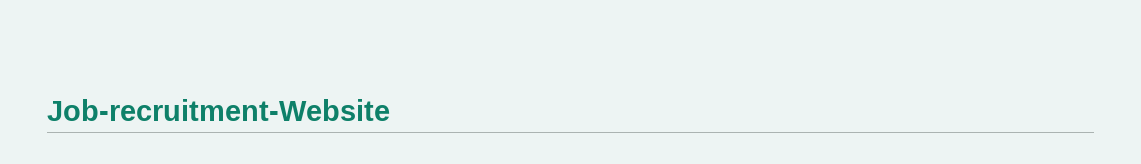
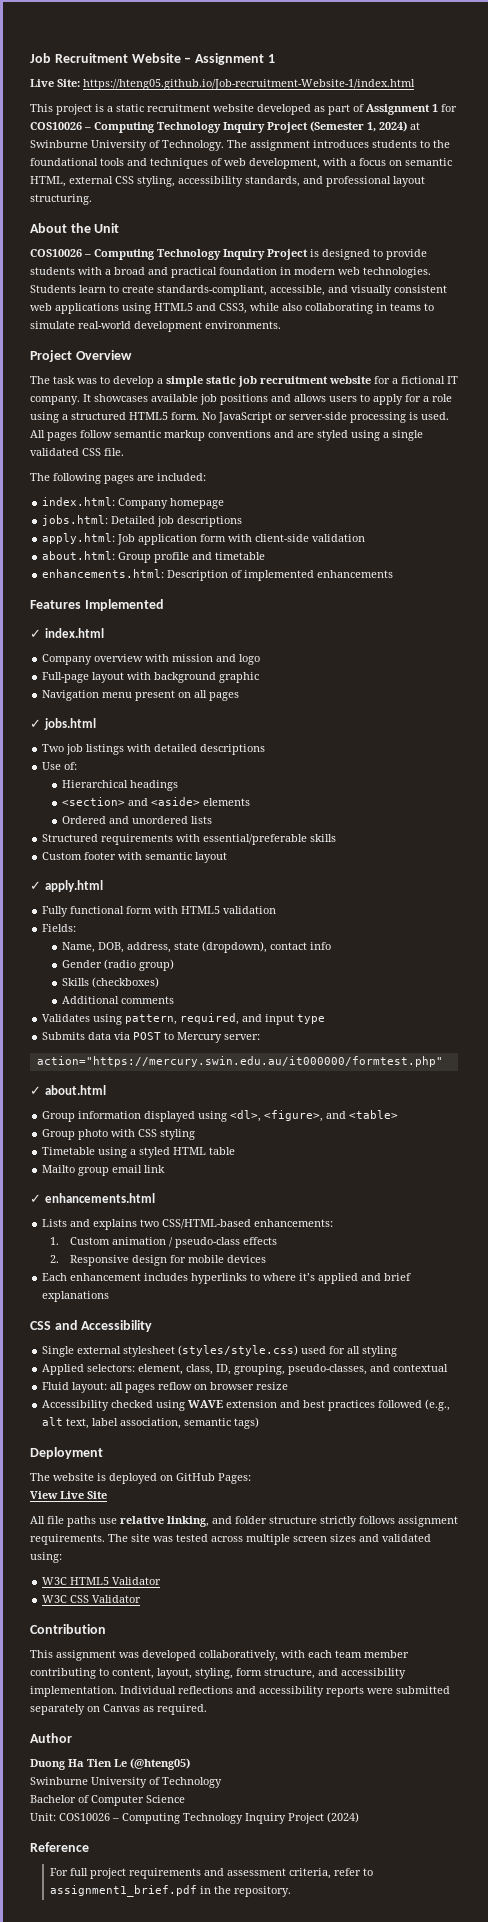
[47,99,390,121] Job-recruitment-Website -> [30,53,275,65] [30,79,415,90] [30,104,457,115] [30,121,420,133] [30,140,450,151] [30,158,452,169] [30,176,425,187] [30,194,92,205] [30,223,120,233] [30,249,427,260] [30,267,431,278] [30,285,447,296] [30,303,434,314] [30,321,281,332] [30,350,132,362] [30,376,458,387] [30,394,452,405] [30,412,449,423] [30,430,423,441] [30,448,124,456] [30,473,206,484] [42,497,225,509] [42,515,243,527] [42,533,366,545] [42,551,266,563] [42,569,394,581] [30,599,164,611] [30,628,104,638] [42,654,261,665] [42,672,260,683] [42,690,240,701] [30,718,96,730] [42,744,266,755] [42,762,78,770] [62,780,179,791] [62,797,251,806] [62,816,213,824] [42,834,337,845] [42,852,228,863] [30,880,103,892] [42,906,277,917] [42,924,77,932] [62,941,332,953] [62,959,175,971] [62,977,160,988] [62,996,175,1004] [42,1013,326,1025] [42,1032,261,1043] [36,1056,443,1067] [30,1085,106,1095] [42,1110,399,1122] [42,1129,196,1140] [42,1147,236,1158] [42,1165,166,1176] [30,1193,155,1203] [42,1219,334,1230] [50,1237,278,1248] [50,1255,267,1266] [42,1273,412,1284] [42,1291,110,1302] [30,1320,153,1332] [42,1345,398,1357] [42,1364,449,1375] [42,1382,289,1393] [42,1399,451,1411] [42,1417,260,1429] [30,1447,103,1459] [30,1473,251,1484] [30,1491,107,1499] [30,1516,458,1527] [30,1534,431,1545] [30,1552,62,1563] [42,1577,162,1585] [42,1595,142,1603] [30,1624,106,1634] [30,1650,409,1661] [30,1668,406,1679] [30,1686,450,1697] [30,1704,207,1715] [30,1733,72,1743] [30,1758,190,1770] [30,1777,222,1788] [30,1795,185,1806] [30,1812,359,1824] [30,1842,89,1852] [50,1868,374,1879] [50,1885,292,1897] Job Recruitment Website – Assignment 1 // Live Site: https://hteng05.github.io/Job-recruitment-Website-1/index.html // This project is a static recruitment website developed as part of Assignment 1 for COS10026 – Computing Technology Inquiry Project (Semester 1, 2024) at Swinburne University of Technology. The assignment introduces students to the foundational tools and techniques of web development, with a focus on semantic HTML, external CSS styling, accessibility standards, and professional layout structuring. // About the Unit // COS10026 – Computing Technology Inquiry Project is designed to provide students with a broad and practical foundation in modern web technologies. Students learn to create standards-compliant, accessible, and visually consistent web applications using HTML5 and CSS3, while also collaborating in teams to simulate real-world development environments. // Project Overview // The task was to develop a simple static job recruitment website for a fictional IT company. It showcases available job positions and allows users to apply for a role using a structured HTML5 form. No JavaScript or server-side processing is used. All pages follow semantic markup conventions and are styled using a single validated CSS file. // The following pages are included: // index.html: Company homepage // jobs.html: Detailed job descriptions // apply.html: Job application form with client-side validation // about.html: Group profile and timetable // enhancements.html: Description of implemented enhancements // Features Implemented // ✓ index.html // Company overview with mission and logo // Full-page layout with background graphic // Navigation menu present on all pages // ✓ jobs.html // Two job listings with detailed descriptions // Use of: // Hierarchical headings // <section> and <aside> elements // Ordered and unordered lists // Structured requirements with essential/preferable skills // Custom footer with semantic layout // ✓ apply.html // Fully functional form with HTML5 validation // Fields: // Name, DOB, address, state (dropdown), contact info // Gender (radio group) // Skills (checkboxes) // Additional comments // Validates using pattern, required, and input type // Submits data via POST to Mercury server: // action="https://mercury.swin.edu.au/it000000/formtest.php" // ✓ about.html // Group information displayed using <dl>, <figure>, and <table> // Group photo with CSS styling // Timetable using a styled HTML table // Mailto group email link // ✓ enhancements.html // Lists and explains two CSS/HTML-based enhancements: // 1. Custom animation / pseudo-class effects // 2. Responsive design for mobile devices // Each enhancement includes hyperlinks to where it’s applied and brief explanations // CSS and Accessibility // Single external stylesheet (styles/style.css) used for all styling // Applied selectors: element, class, ID, grouping, pseudo-classes, and contextual // Fluid layout: all pages reflow on browser resize // Accessibility checked using WAVE extension and best practices followed (e.g., alt text, label association, semantic tags) // Deployment // The website is deployed on GitHub Pages: // View Live Site // All file paths use relative linking, and folder structure strictly follows assignment requirements. The site was tested across multiple screen sizes and validated using: // W3C HTML5 Validator // W3C CSS Validator // Contribution // This assignment was developed collaboratively, with each team member contributing to content, layout, styling, form structure, and accessibility implementation. Individual reflections and accessibility reports were submitted separately on Canvas as required. // Author // Duong Ha Tien Le (@hteng05) // Swinburne University of Technology // Bachelor of Computer Science // Unit: COS10026 – Computing Technology Inquiry Project (2024) // Reference // For full project requirements and assessment criteria, refer to assignment1_brief.pdf in the repository.

